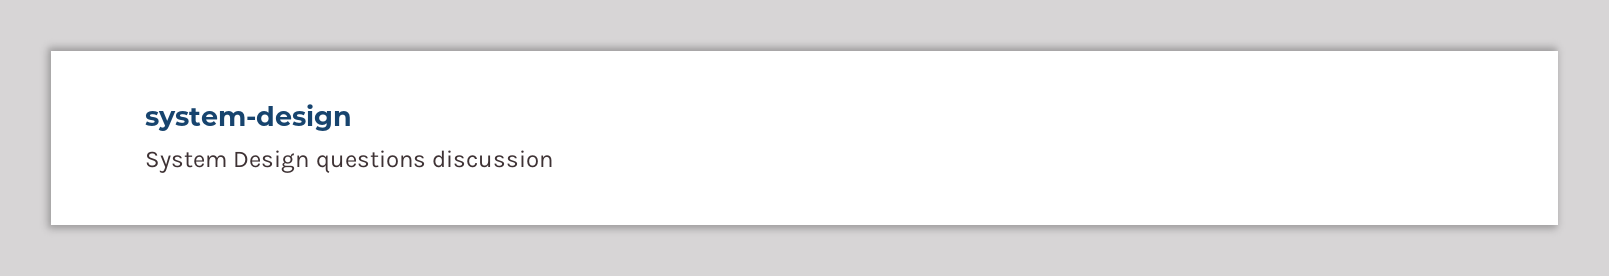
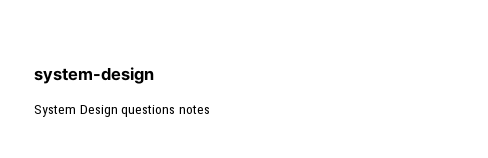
[432,150,554,168] discussion -> [178,105,210,114] notes

